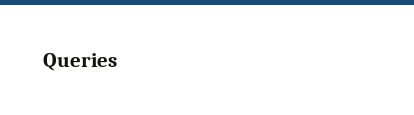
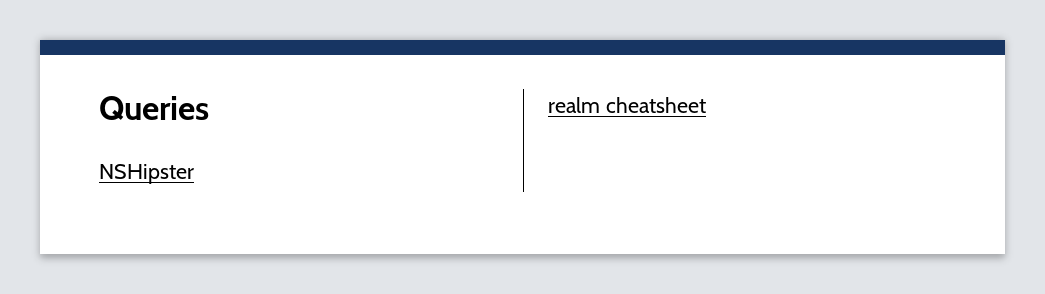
(117, 62) none -> [99,164,194,184] [548,97,706,113] // NSHipster // realm cheatsheet

